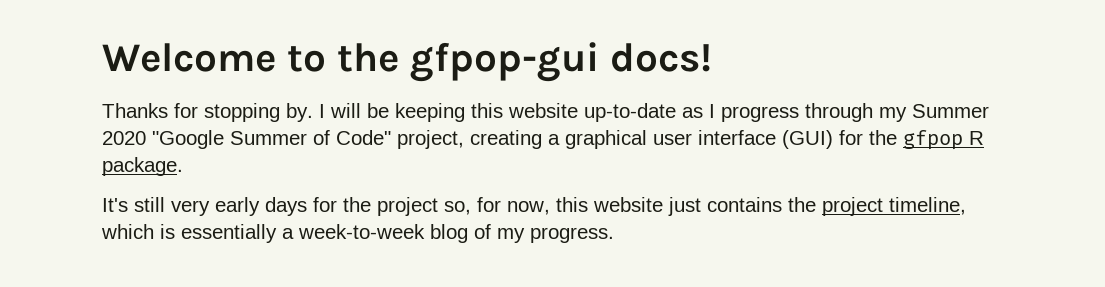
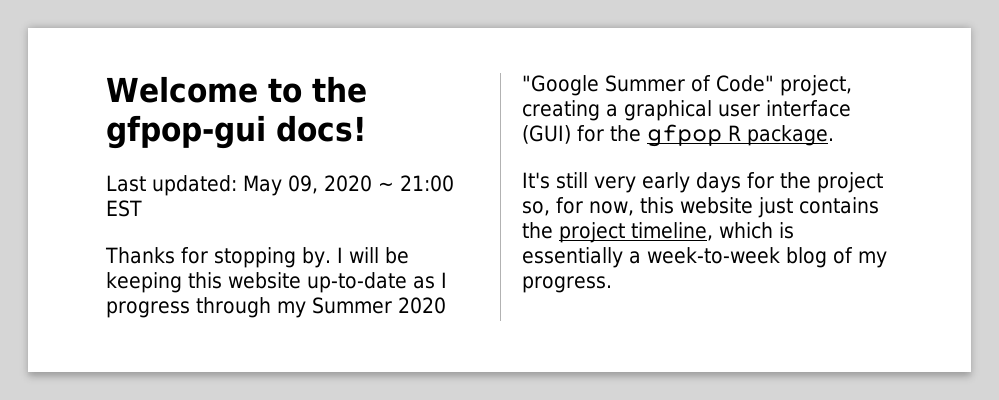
(712, 57) none -> [106,175,454,196] [106,200,142,217] // Last updated: May 09, 2020 ~ 21:00 EST

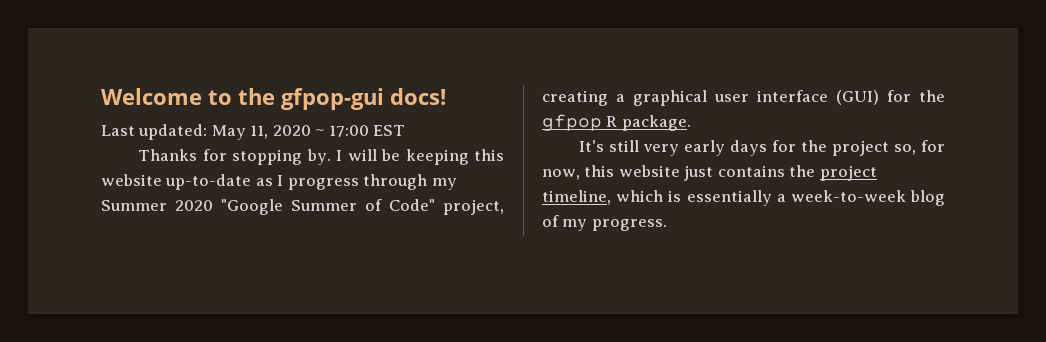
[288,175,318,194] 09, -> [250,125,269,139] 11,
[400,175,454,192] 21:00 -> [328,125,369,137] 17:00

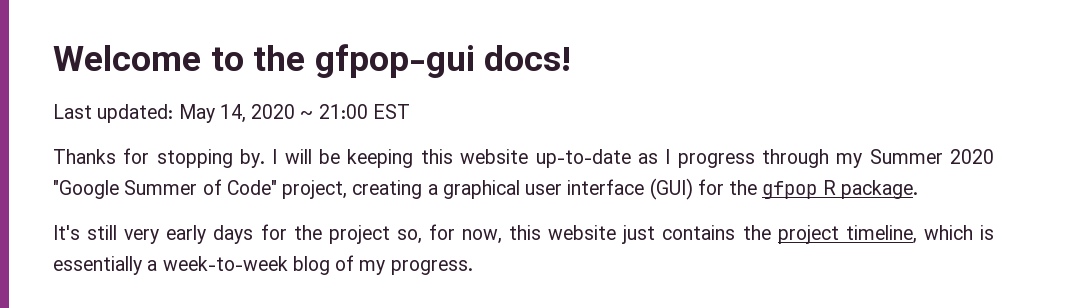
[250,125,269,139] 11, -> [219,104,246,123] 14,
[328,125,369,137] 17:00 -> [318,104,368,119] 21:00

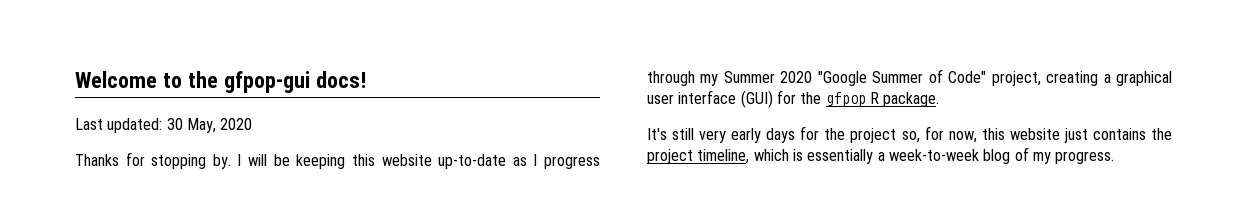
[178,104,410,123] May 14, 2020 ~ 21:00 EST -> [166,118,253,133] 30 May, 2020

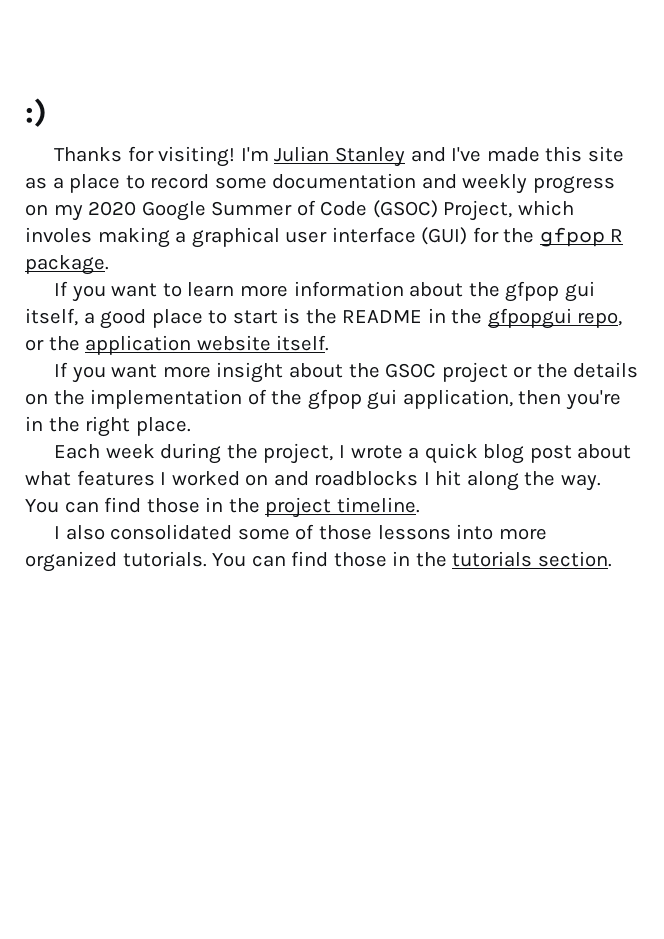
[75,71,366,93] [75,118,253,133] [75,152,601,169] [647,69,1099,86] Welcome to the gfpop-gui docs! // Last updated: 30 May, 2020 // Thanks for stopping by. I will be keeping this website up-to-date as I progress through my Summer 2020 "Google Summer of Code" project, creating -> [25,98,47,127] [54,146,624,167] [25,173,615,194] [25,200,574,221] [25,227,170,248] :) // Thanks for visiting! I'm Julian Stanley and I've made this site as a place to record some documentation and weekly progress on my 2020 Google Summer of Code (GSOC) Project, which involes making
[647,126,1172,143] [647,147,1115,164] It's still very early days for the project so, for now, this website just contains the project timeline, which is essentially a week-to-week blog of my progress. -> [54,281,595,302] [25,308,623,329] [25,335,330,355] [54,362,639,383] [25,389,621,410] [25,416,191,437] [54,443,632,464] [25,470,601,491] [25,497,420,518] [54,524,547,540] [25,551,612,572] If you want to learn more information about the gfpop gui itself, a good place to start is the README in the gfpopgui repo, or the application website itself. // If you want more insight about the GSOC project or the details on the implementation of the gfpop gui application, then you're in the right place. // Each week during the project, I wrote a quick blog post about what features I worked on and roadblocks I hit along the way. You can find those in the project timeline. // I also consolidated some of those lessons into more organized tutorials. You can find those in the tutorials section.

